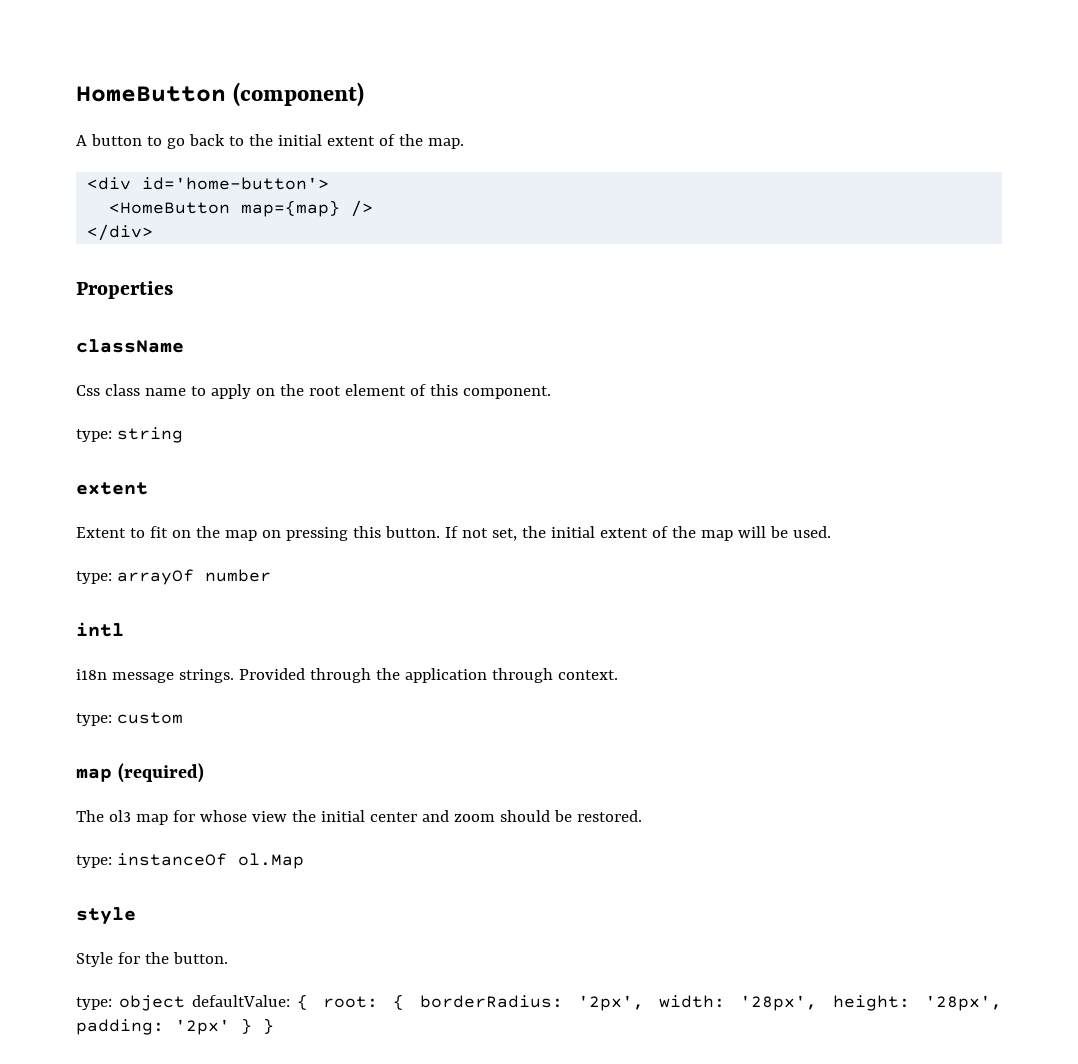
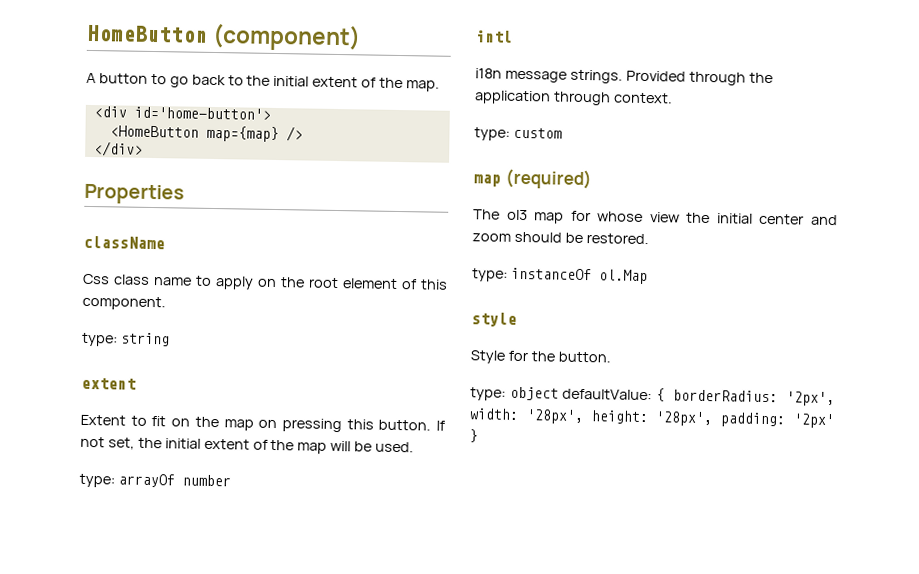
[323,994,405,1010] root: { -> (665, 395) none
[263,1018,274,1034] } -> (478, 436) none

